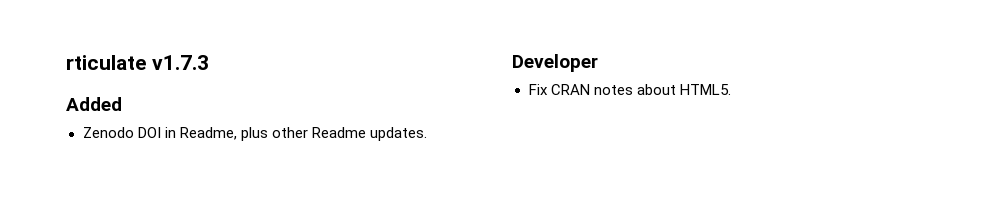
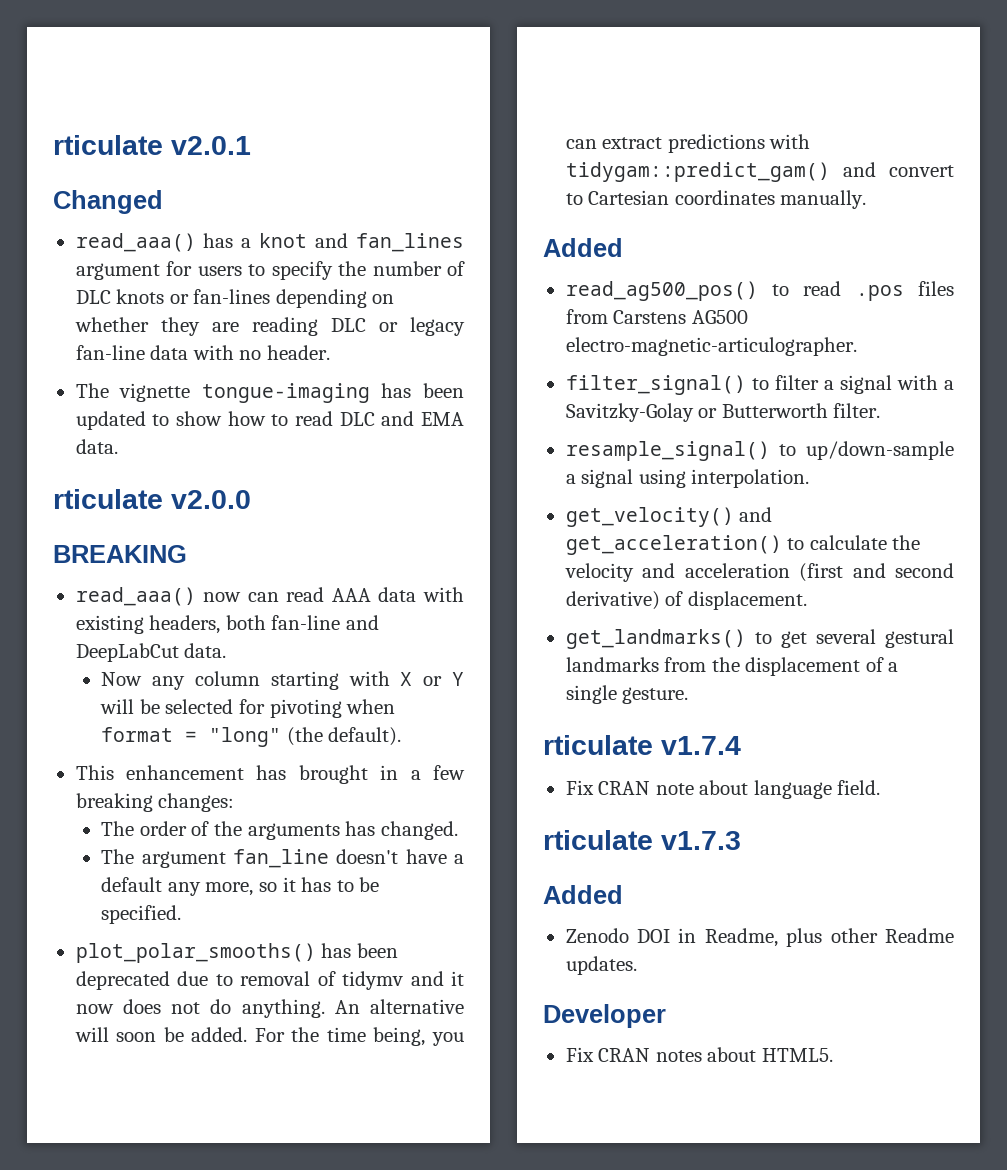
[66,55,146,70] rticulate -> [53,135,251,155] [53,190,163,214] [75,233,464,252] [75,261,465,280] [75,289,395,308] [74,317,465,336] [75,345,330,360] [75,383,464,403] [75,411,464,430] [75,439,118,454] [53,489,251,509] [53,545,187,563] [75,587,464,606] [75,615,379,634] [75,643,227,662] [101,671,464,690] [100,699,396,718] [101,727,402,747] [75,765,466,784] [75,793,235,812] [101,821,458,840] [101,849,464,868] [101,877,380,896] [101,905,182,924] [75,943,398,963] [75,971,464,990] [75,999,464,1018] [74,1027,464,1046] [565,134,811,153] [565,162,954,182] [565,190,867,209] [543,238,623,257] [565,281,954,301] [565,309,748,324] [565,337,857,356] [565,375,954,395] [565,403,881,422] [565,441,954,461] [565,469,810,488] [565,507,773,527] [565,535,921,555] [564,563,954,582] [565,591,807,610] [565,629,954,649] [565,657,899,676] [565,685,689,704] [543,735,741,755] [565,780,881,799] [543,830,653,850] rticulate v2.0.1 // Changed // read_aaa() has a knot and fan_lines argument for users to specify the number of DLC knots or fan-lines depending on whether they are reading DLC or legacy fan-line data with no header. // The vignette tongue-imaging has been updated to show how to read DLC and EMA data. // rticulate v2.0.0 // BREAKING // read_aaa() now can read AAA data with existing headers, both fan-line and DeepLabCut data. // Now any column starting with X or Y will be selected for pivoting when format = "long" (the default). // This enhancement has brought in a few breaking changes: // The order of the arguments has changed. // The argument fan_line doesn't have a default any more, so it has to be specified. // plot_polar_smooths() has been deprecated due to removal of tidymv and it now does not do anything. An alternative will soon be added. For the time being, you can extract predictions with tidygam::predict_gam() and convert to Cartesian coordinates manually. // Added // read_ag500_pos() to read .pos files from Carstens AG500 electro-magnetic-articulographer. // filter_signal() to filter a signal with a Savitzky-Golay or Butterworth filter. // resample_signal() to up/down-sample a signal using interpolation. // get_velocity() and get_acceleration() to calculate the velocity and acceleration (first and second derivative) of displacement. // get_landmarks() to get several gestural landmarks from the displacement of a single gesture. // rticulate v1.7.4 // Fix CRAN note about language field. // rticulate

